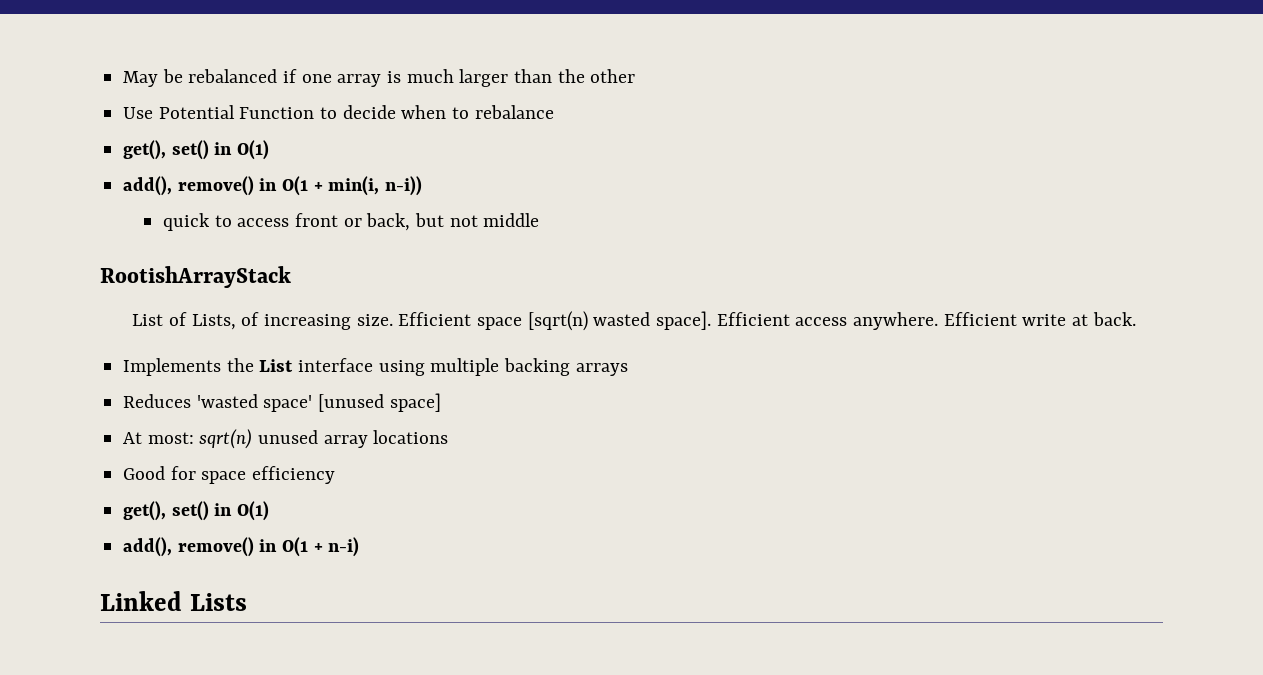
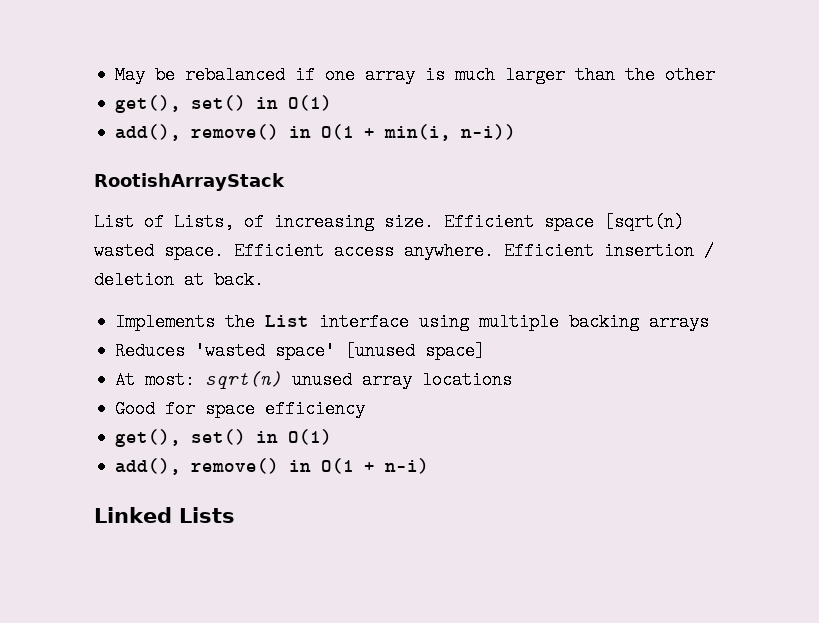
[123,105,554,119] // Use Potential Function to decide when to rebalance -> (716, 75) none
[162,213,540,231] // quick to access front or back, but not middle -> (517, 132) none
[656,311,712,330] space]. -> [164,242,224,260] space.
[1022,314,1067,326] write -> [604,242,714,260] [94,271,174,289] insertion / deletion

